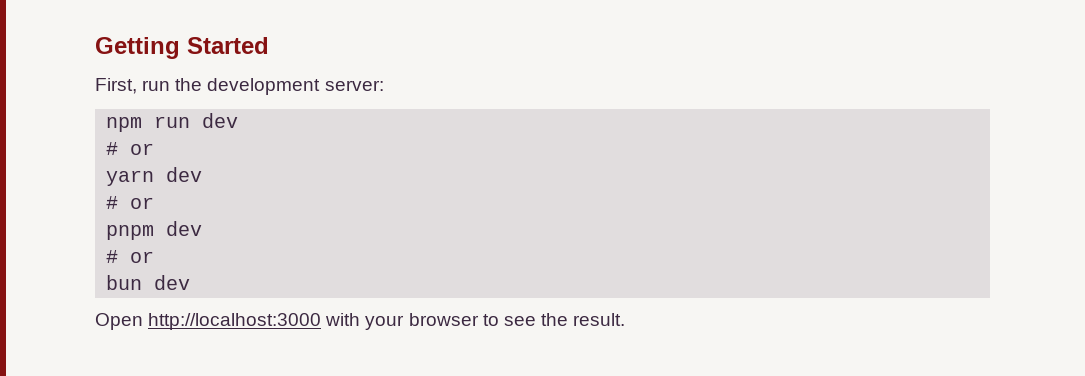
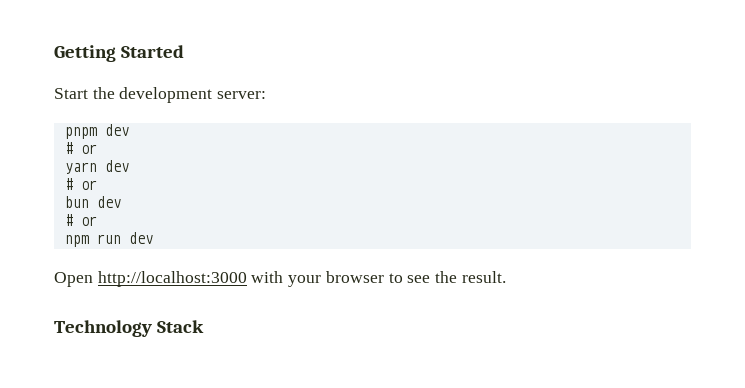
[95,78,171,94] First, run -> [54,88,88,99] Start
[106,116,191,132] npm run -> [64,127,97,139] pnpm
[106,221,203,240] [106,250,155,263] [106,275,143,290] pnpm dev // # or // bun -> [64,196,121,208] [64,214,97,226] [64,234,121,247] bun dev // # or // npm run
(626, 319) none -> [54,320,204,337] // Technology Stack

